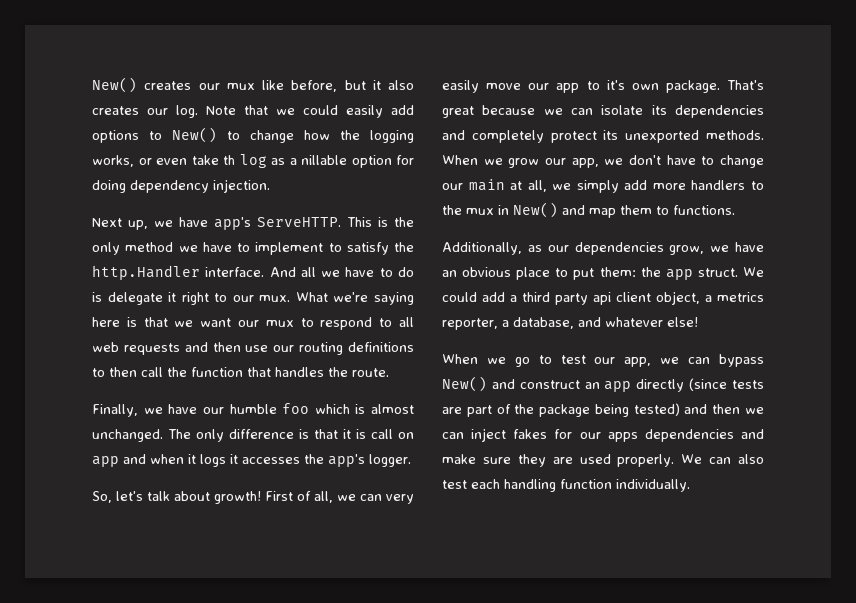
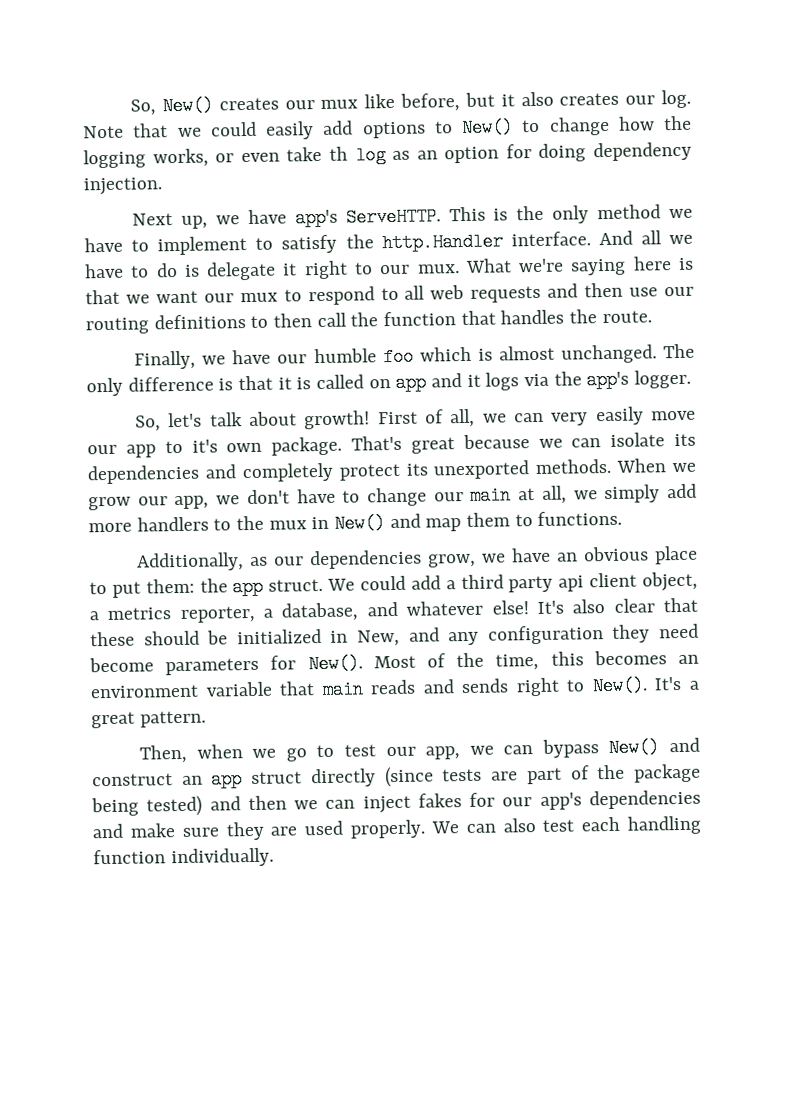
(92, 85) none -> [130,99,157,116] So,
[289,155,347,165] a nillable -> [416,150,438,160] an
[371,429,393,439] call -> [316,374,365,390] called
[150,454,184,464] when -> (463, 380) none
[230,454,300,464] it accesses -> [524,373,550,387] via
[442,354,478,364] // When -> [536,597,699,614] [90,623,700,647] [89,650,699,676] [90,676,699,700] [91,710,206,729] [139,744,243,764] It's also clear that these should be initialized in New, and any configuration they need become parameters for New(). Most of the time, this becomes an environment variable that main reads and sends right to New(). It's a great pattern. // Then, when
(632, 386) none -> [251,771,303,785] struct
[607,432,638,442] apps -> [539,792,582,810] app's

